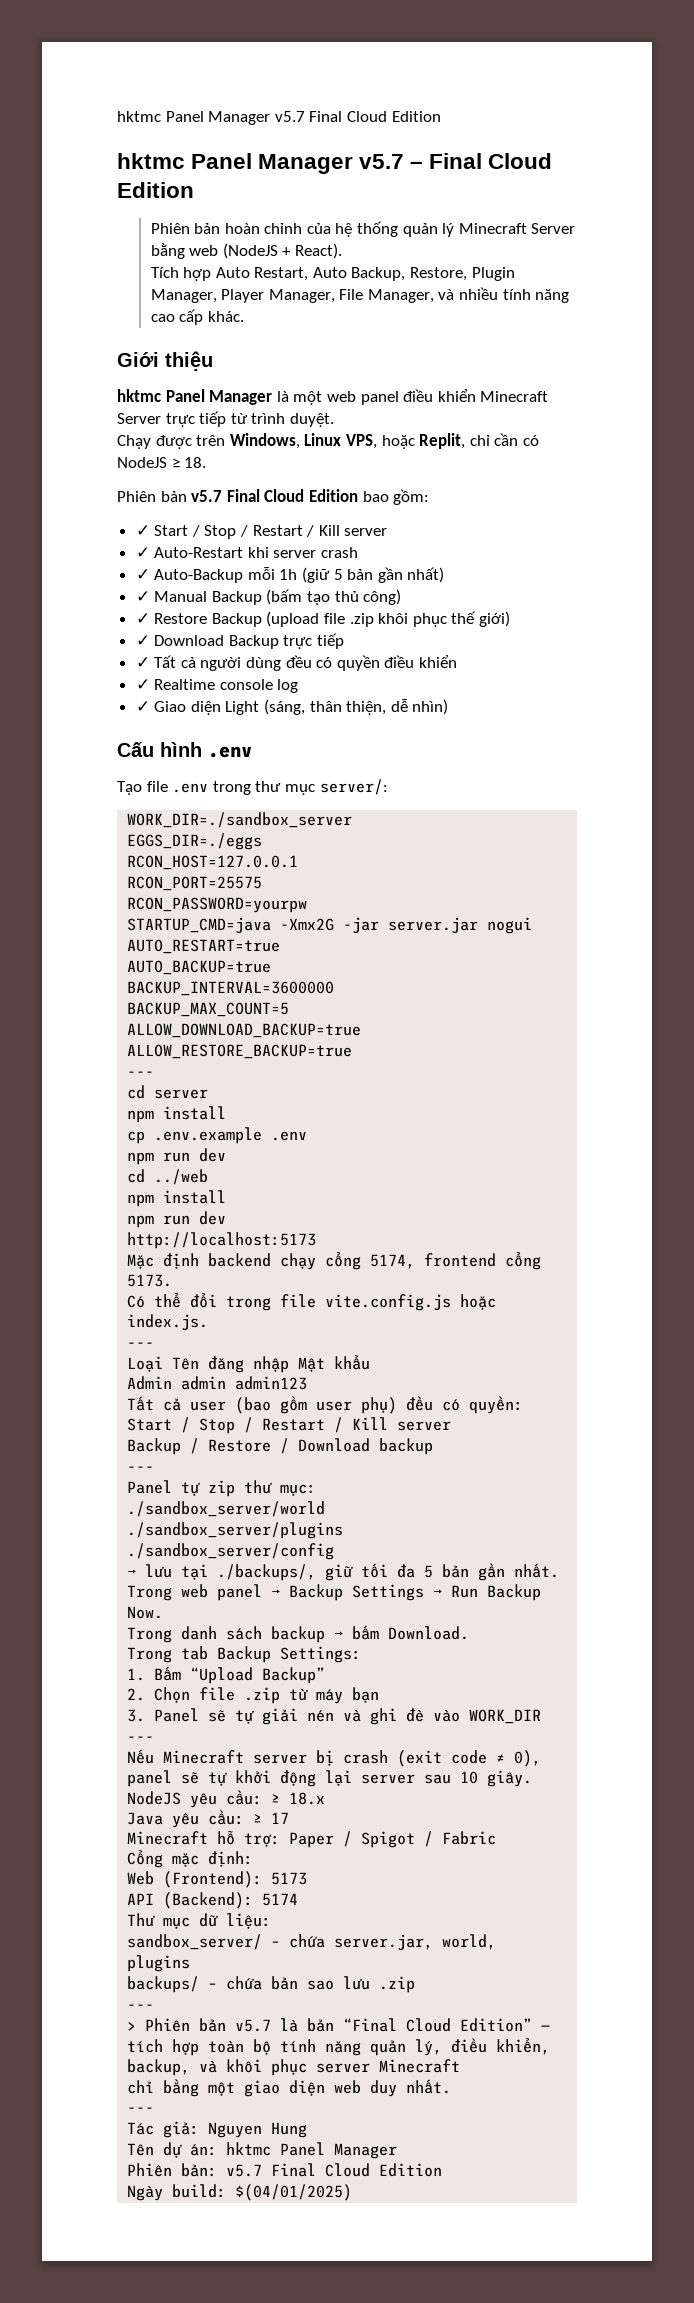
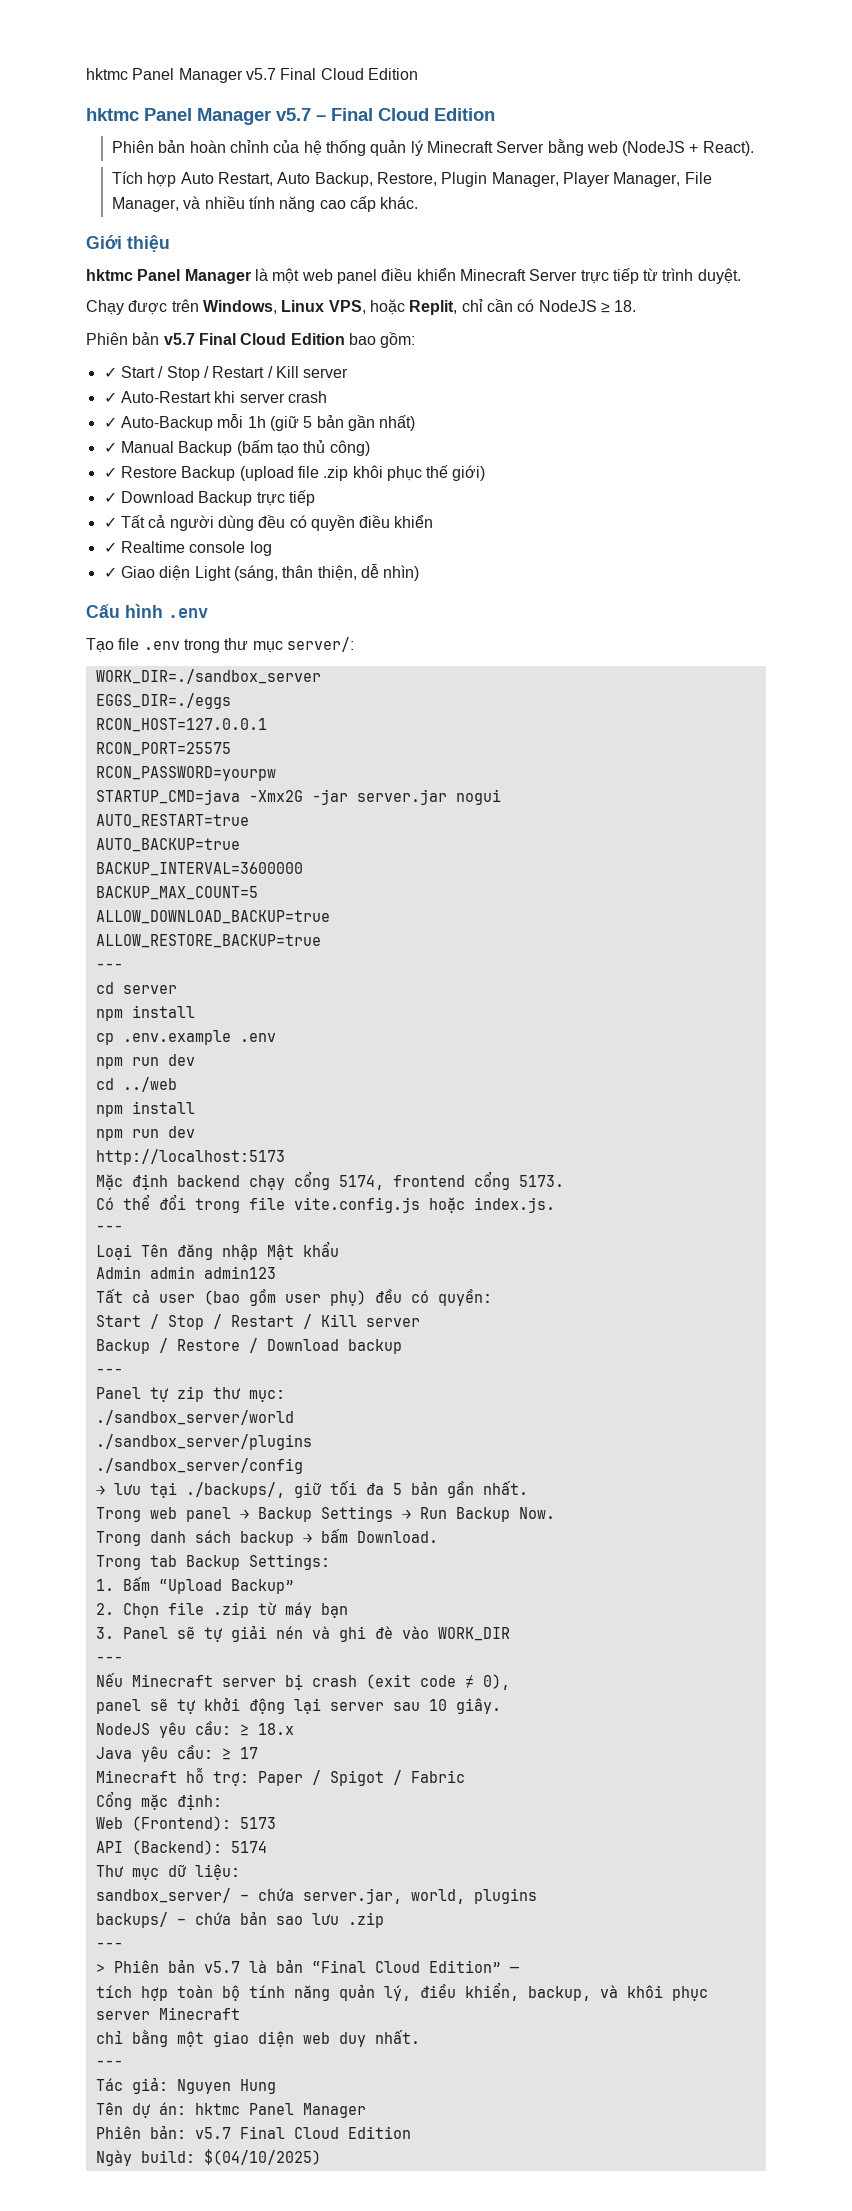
[235,2184,353,2201] $(04/01/2025) -> [203,2149,321,2165] $(04/10/2025)

